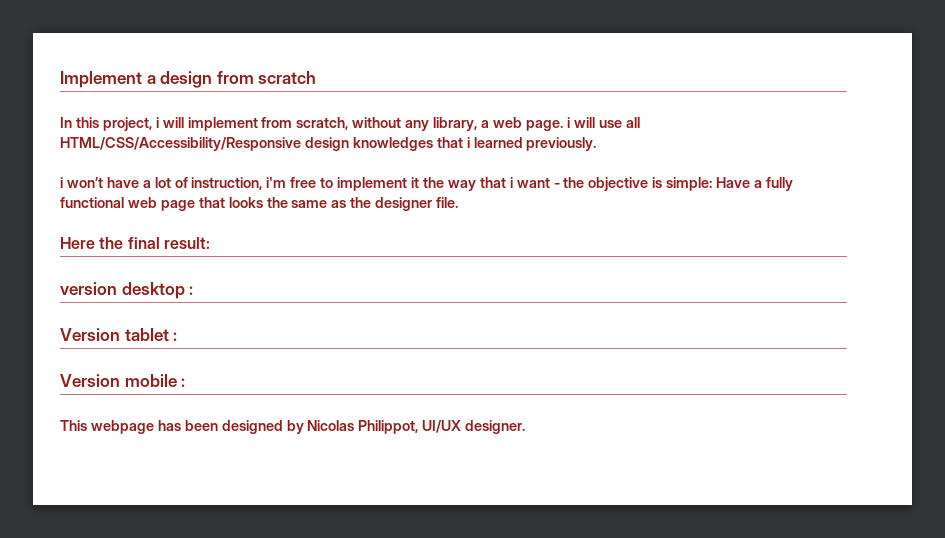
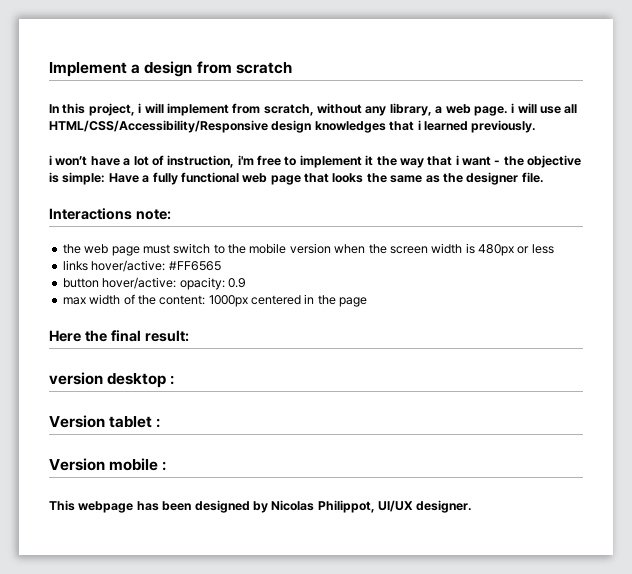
(459, 202) none -> [49,208,171,220] [62,243,554,256] [62,260,221,272] [62,277,246,290] [62,294,368,307] // Interactions note: // the web page must switch to the mobile version when the screen width is 480px or less // links hover/active: #FF6565 // button hover/active: opacity: 0.9 // max width of the content: 1000px centered in the page

